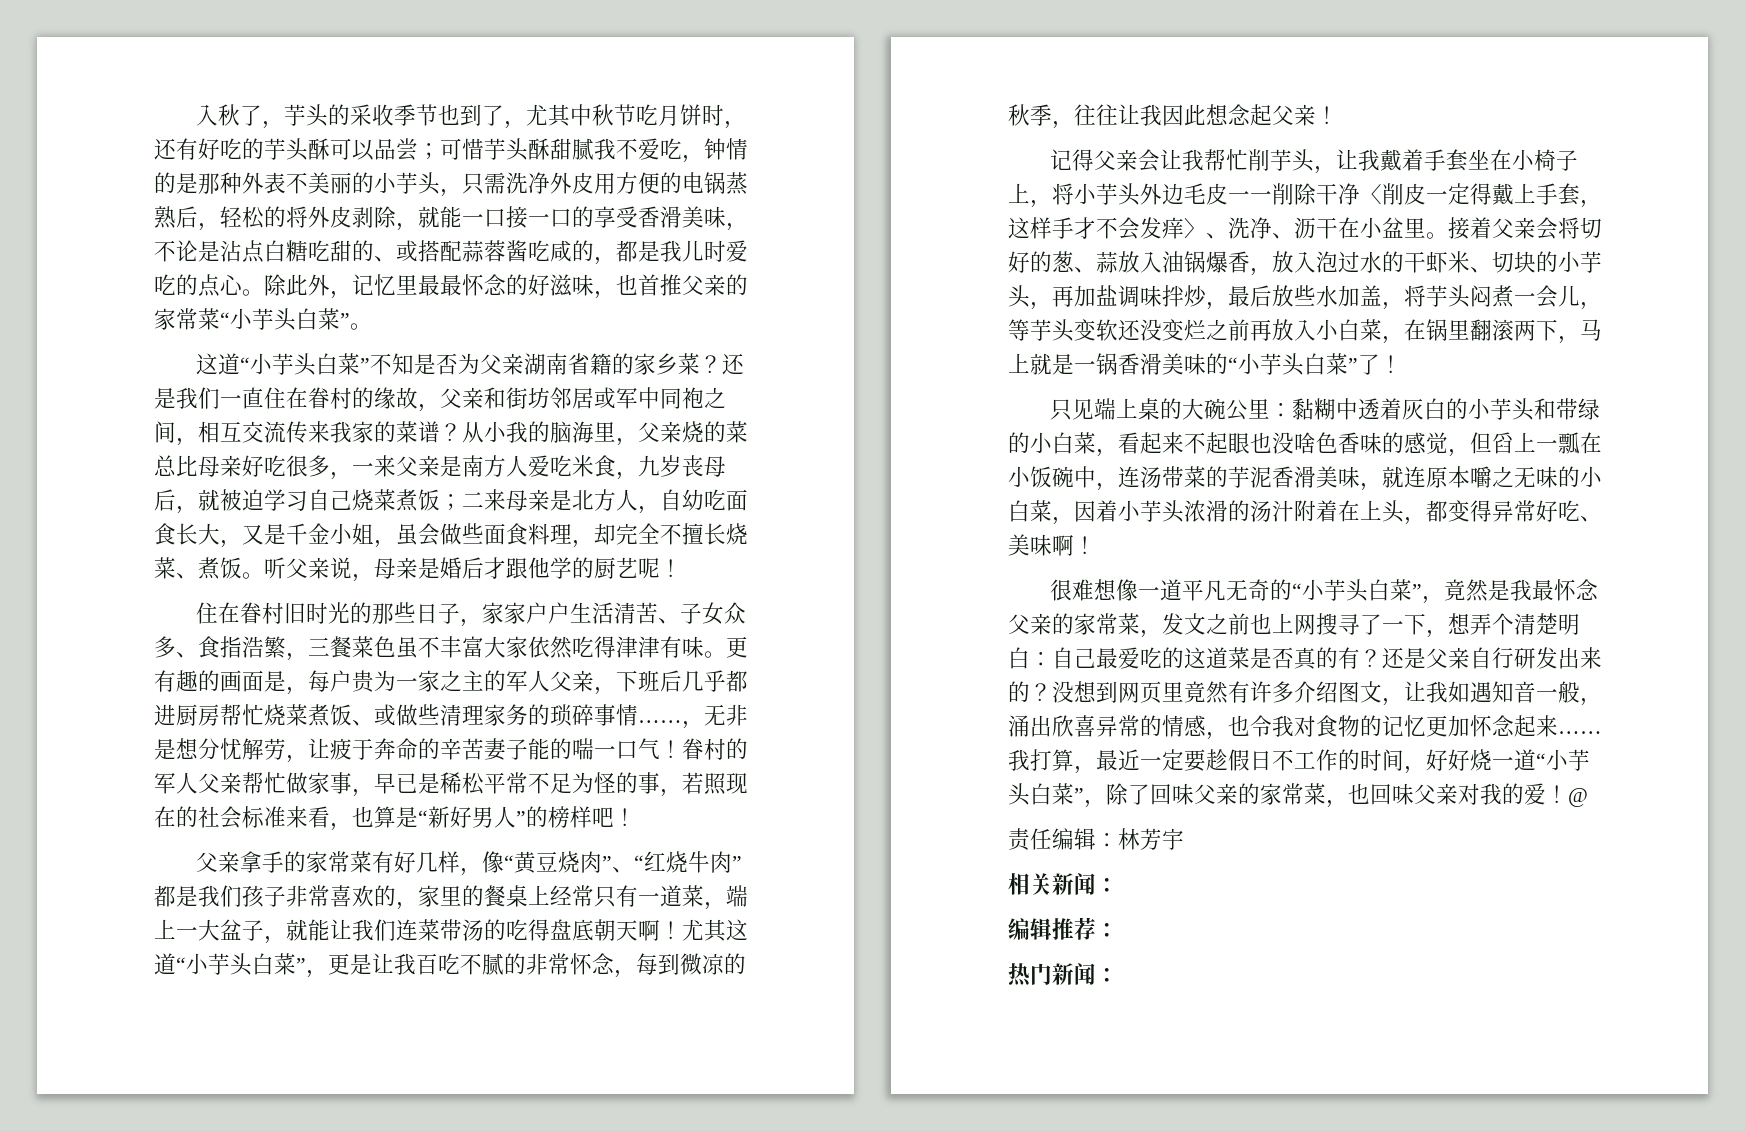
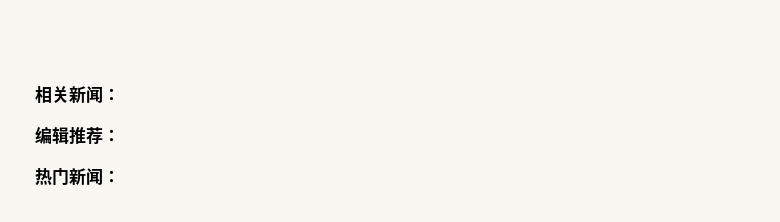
[195,104,746,129] [154,138,748,163] [154,172,748,197] [154,206,748,231] [154,240,748,265] [154,274,748,299] [154,308,372,331] [195,353,744,376] [154,387,726,412] [154,421,748,446] [154,455,726,480] [154,489,748,514] [154,523,748,548] [154,557,682,582] [195,602,746,627] [154,636,748,661] [154,670,748,695] [154,704,748,729] [154,738,748,763] [154,772,748,797] [154,806,636,831] [195,851,742,876] [154,885,748,910] [154,919,748,944] [154,953,746,978] [1008,104,1338,129] [1049,149,1578,174] [1008,183,1602,208] [1008,217,1602,240] [1008,251,1602,276] [1008,285,1602,310] [1008,319,1602,344] [1008,353,1402,376] [1049,398,1600,421] [1008,432,1602,457] [1008,466,1602,491] [1008,500,1602,525] [1008,534,1096,556] [1049,579,1598,604] [1008,613,1580,638] [1008,647,1602,670] [1008,681,1602,706] [1008,715,1602,740] [1008,749,1590,774] [1008,783,1588,808] [1008,828,1184,851] 入秋了，芋头的采收季节也到了，尤其中秋节吃月饼时，还有好吃的芋头酥可以品尝；可惜芋头酥甜腻我不爱吃，钟情的是那种外表不美丽的小芋头，只需洗净外皮用方便的电锅蒸熟后，轻松的将外皮剥除，就能一口接一口的享受香滑美味，不论是沾点白糖吃甜的、或搭配蒜蓉酱吃咸的，都是我儿时爱吃的点心。除此外，记忆里最最怀念的好滋味，也首推父亲的家常菜“小芋头白菜”。 // 这道“小芋头白菜”不知是否为父亲湖南省籍的家乡菜？还是我们一直住在眷村的缘故，父亲和街坊邻居或军中同袍之间，相互交流传来我家的菜谱？从小我的脑海里，父亲烧的菜总比母亲好吃很多，一来父亲是南方人爱吃米食，九岁丧母后，就被迫学习自己烧菜煮饭；二来母亲是北方人，自幼吃面食长大，又是千金小姐，虽会做些面食料理，却完全不擅长烧菜、煮饭。听父亲说，母亲是婚后才跟他学的厨艺呢！ // 住在眷村旧时光的那些日子，家家户户生活清苦、子女众多、食指浩繁，三餐菜色虽不丰富大家依然吃得津津有味。更有趣的画面是，每户贵为一家之主的军人父亲，下班后几乎都进厨房帮忙烧菜煮饭、或做些清理家务的琐碎事情……，无非是想分忧解劳，让疲于奔命的辛苦妻子能的喘一口气！眷村的军人父亲帮忙做家事，早已是稀松平常不足为怪的事，若照现在的社会标准来看，也算是“新好男人”的榜样吧！ // 父亲拿手的家常菜有好几样，像“黄豆烧肉”、“红烧牛肉”都是我们孩子非常喜欢的，家里的餐桌上经常只有一道菜，端上一大盆子，就能让我们连菜带汤的吃得盘底朝天啊！尤其这道“小芋头白菜”，更是让我百吃不腻的非常怀念，每到微凉的秋季，往往让我因此想念起父亲！ // 记得父亲会让我帮忙削芋头，让我戴着手套坐在小椅子上，将小芋头外边毛皮一一削除干净〈削皮一定得戴上手套，这样手才不会发痒〉、洗净、沥干在小盆里。接着父亲会将切好的葱、蒜放入油锅爆香，放入泡过水的干虾米、切块的小芋头，再加盐调味拌炒，最后放些水加盖，将芋头闷煮一会儿，等芋头变软还没变烂之前再放入小白菜，在锅里翻滚两下，马上就是一锅香滑美味的“小芋头白菜”了！ // 只见端上桌的大碗公里：黏糊中透着灰白的小芋头和带绿的小白菜，看起来不起眼也没啥色香味的感觉，但舀上一瓢在小饭碗中，连汤带菜的芋泥香滑美味，就连原本嚼之无味的小白菜，因着小芋头浓滑的汤汁附着在上头，都变得异常好吃、美味啊！ // 很难想像一道平凡无奇的“小芋头白菜”，竟然是我最怀念父亲的家常菜，发文之前也上网搜寻了一下，想弄个清楚明白：自己最爱吃的这道菜是否真的有？还是父亲自行研发出来的？没想到网页里竟然有许多介绍图文，让我如遇知音一般，涌出欣喜异常的情感，也令我对食物的记忆更加怀念起来……我打算，最近一定要趁假日不工作的时间，好好烧一道“小芋头白菜”，除了回味父亲的家常菜，也回味父亲对我的爱！@ // 责任编辑：林芳宇 // -> (35, 94) none

